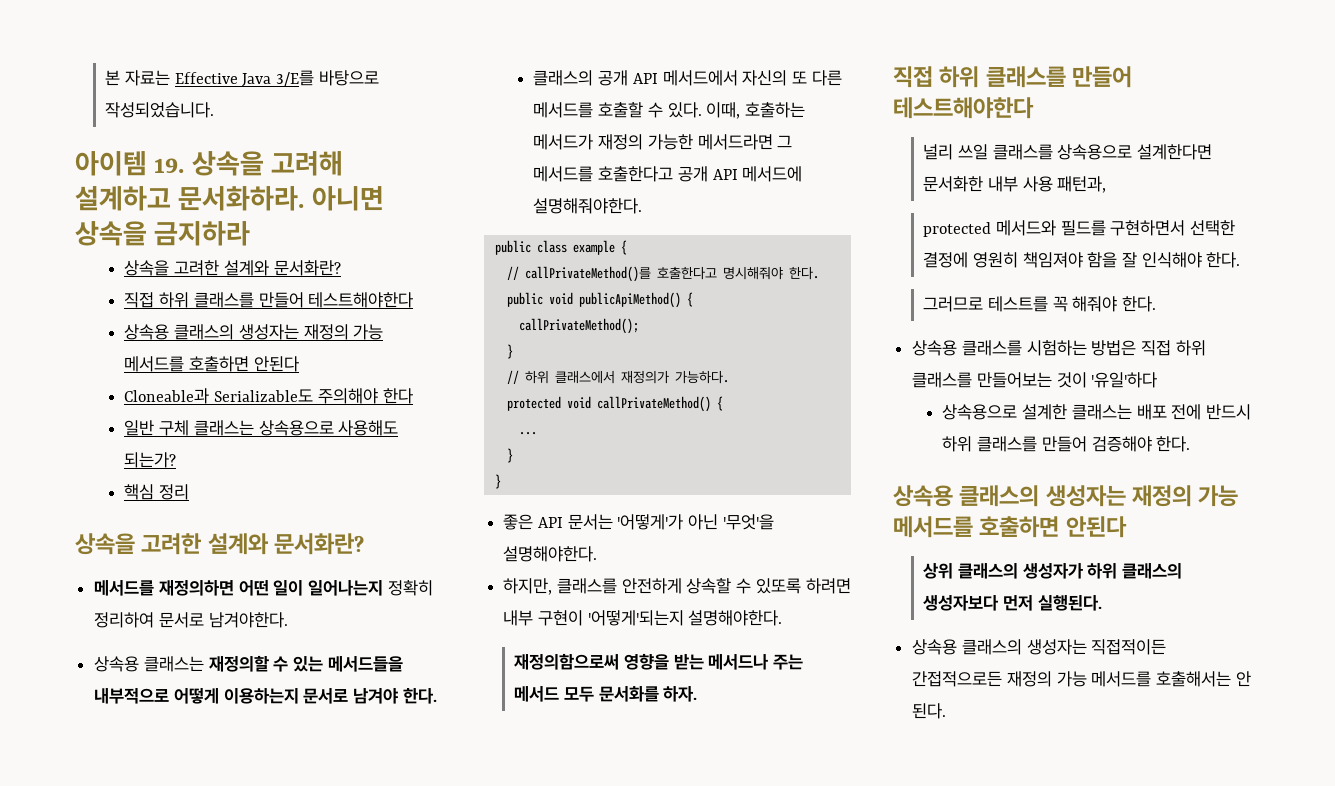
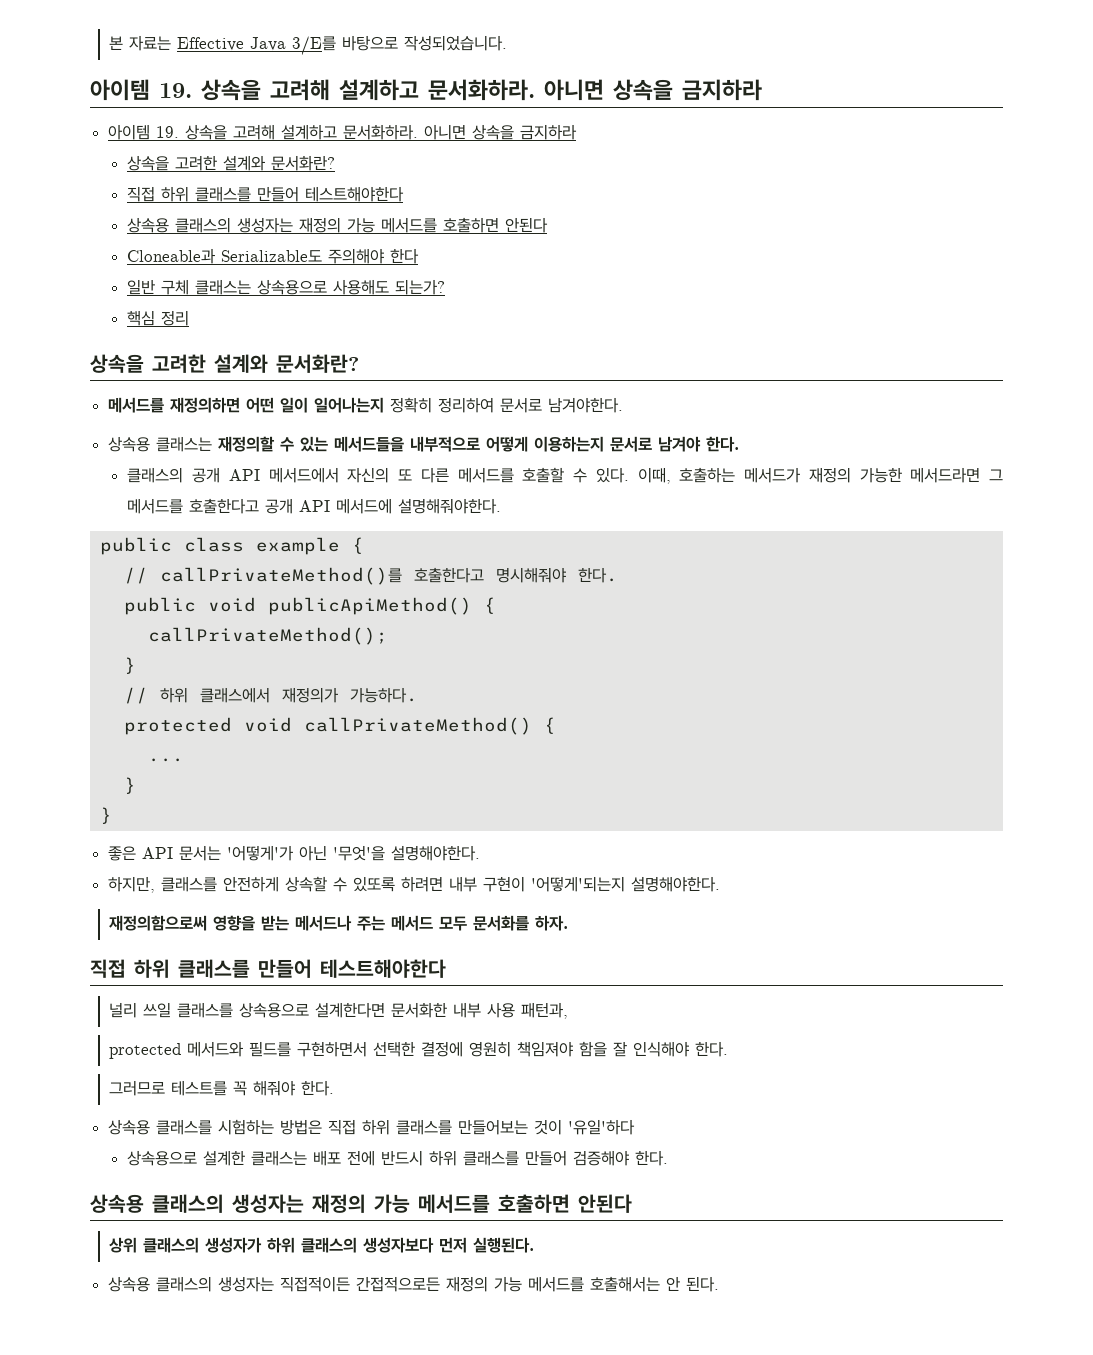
(251, 233) none -> [108,124,578,140] // 아이템 19. 상속을 고려해 설계하고 문서화하라. 아니면 상속을 금지하라

